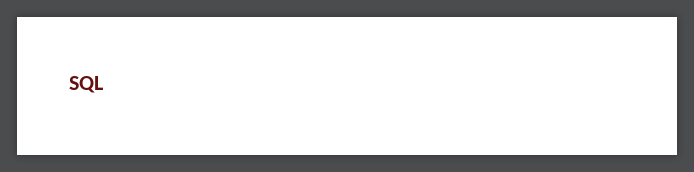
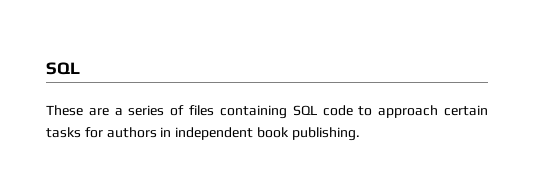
[69,76,103,93] SQL -> [46,62,80,75] [46,105,488,119] [46,127,360,141] SQL // These are a series of files containing SQL code to approach certain tasks for authors in independent book publishing.

